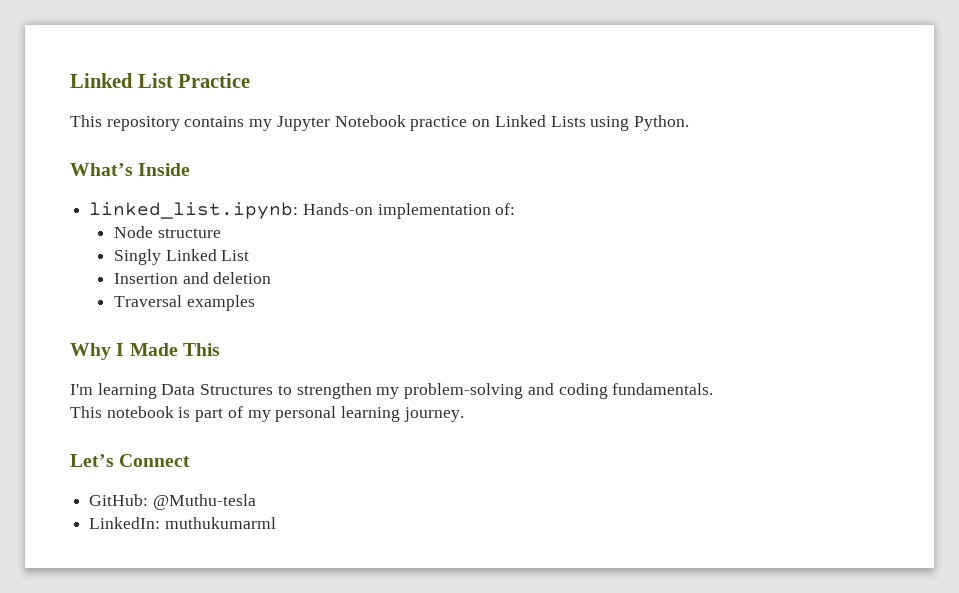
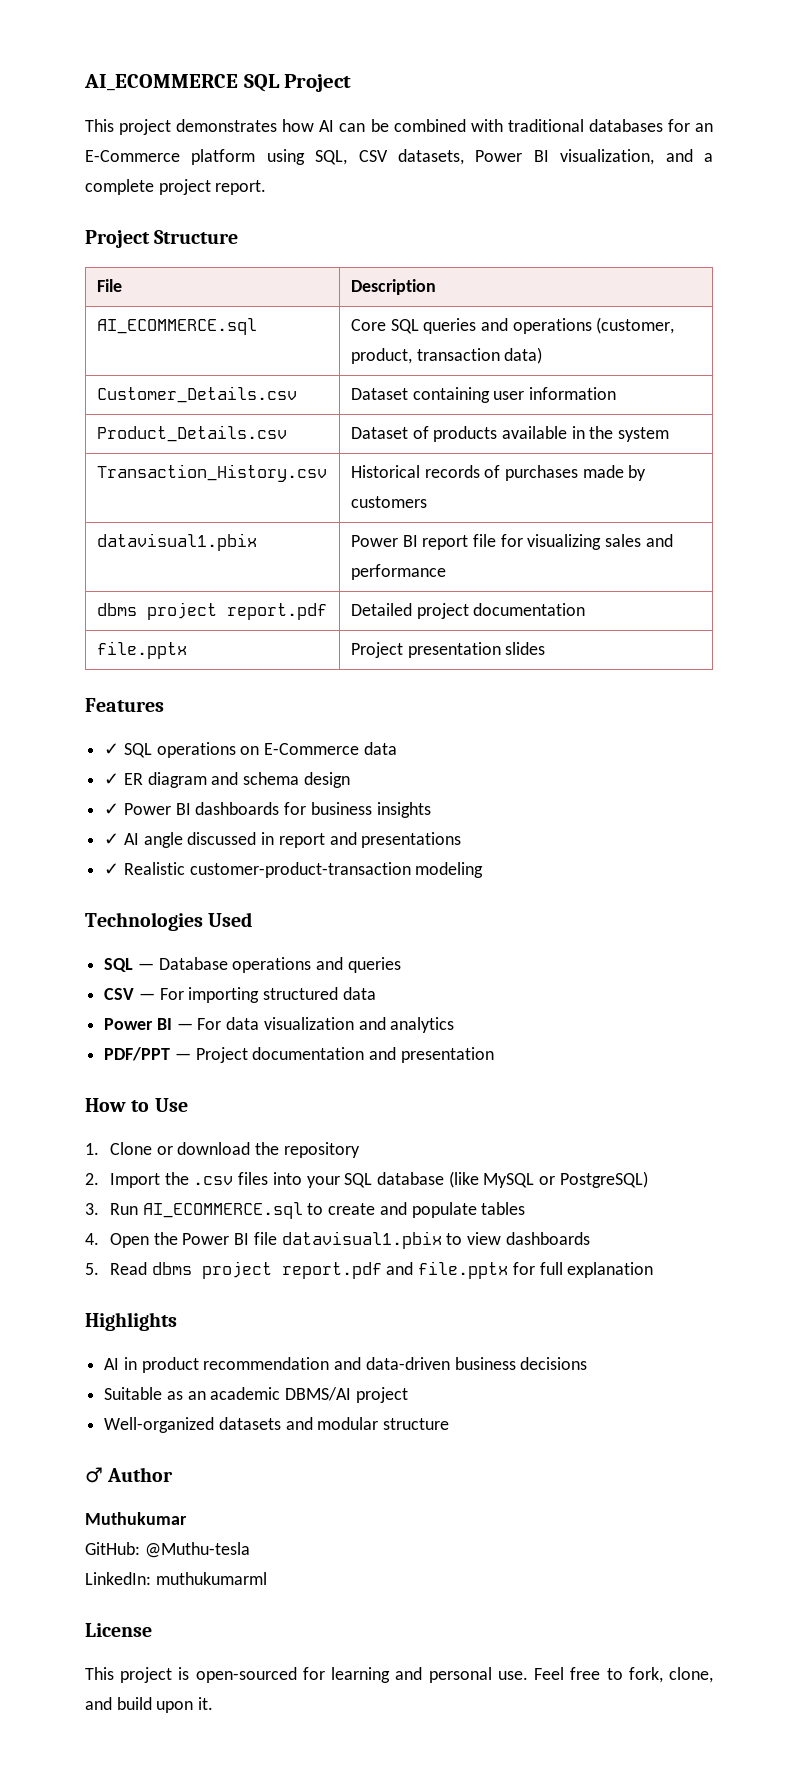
[70,73,251,88] [70,115,689,131] [70,163,191,176] [89,202,516,219] [114,226,221,238] [114,249,250,265] [114,272,272,284] [114,295,255,311] [70,343,220,360] [70,383,714,399] [70,406,464,422] [70,454,191,467] [89,494,256,510] [89,517,276,529] Linked List Practice // This repository contains my Jupyter Notebook practice on Linked Lists using Python. // What’s Inside // linked_list.ipynb: Hands-on implementation of: // Node structure // Singly Linked List // Insertion and deletion // Traversal examples // Why I Made This // I'm learning Data Structures to strengthen my problem-solving and coding fundamentals. // This notebook is part of my personal learning journey. // Let’s Connect // GitHub: @Muthu-tesla // LinkedIn: muthukumarml -> [84,74,352,92] [85,119,713,135] [85,149,713,165] [85,179,267,195] [85,230,239,248] [96,279,122,292] [350,279,436,295] [96,318,257,335] [350,317,675,334] [350,347,543,364] [96,386,297,403] [350,387,616,403] [96,425,287,442] [350,426,670,442] [96,464,327,482] [350,465,647,481] [350,496,427,508] [96,533,257,551] [350,534,673,550] [350,564,446,580] [96,602,327,620] [350,603,586,619] [96,641,187,659] [350,642,546,658] [85,698,164,712] [104,742,397,758] [104,772,350,788] [104,802,431,818] [104,832,462,848] [104,862,484,878] [85,912,253,931] [104,957,401,973] [104,987,376,1003] [104,1017,455,1033] [104,1047,494,1063] [85,1098,188,1112] [85,1142,360,1158] [85,1171,648,1188] [85,1202,526,1219] [85,1231,590,1249] [85,1261,654,1279] [85,1312,177,1331] [104,1357,588,1373] [104,1387,408,1403] [104,1417,450,1433] [85,1467,174,1483] [85,1512,187,1525] [85,1542,250,1558] [85,1572,267,1585] [85,1623,152,1637] [85,1667,714,1683] [85,1697,214,1713] AI_ECOMMERCE SQL Project // This project demonstrates how AI can be combined with traditional databases for an E-Commerce platform using SQL, CSV datasets, Power BI visualization, and a complete project report. // Project Structure // File | Description // AI_ECOMMERCE.sql | Core SQL queries and operations (customer, product, transaction data) // Customer_Details.csv | Dataset containing user information // Product_Details.csv | Dataset of products available in the system // Transaction_History.csv | Historical records of purchases made by customers // datavisual1.pbix | Power BI report file for visualizing sales and performance // dbms project report.pdf | Detailed project documentation // file.pptx | Project presentation slides // Features // ✓ SQL operations on E-Commerce data // ✓ ER diagram and schema design // ✓ Power BI dashboards for business insights // ✓ AI angle discussed in report and presentations // ✓ Realistic customer-product-transaction modeling // Technologies Used // SQL — Database operations and queries // CSV — For importing structured data // Power BI — For data visualization and analytics // PDF/PPT — Project documentation and presentation // How to Use // 1. Clone or download the repository // 2. Import the .csv files into your SQL database (like MySQL or PostgreSQL) // 3. Run AI_ECOMMERCE.sql to create and populate tables // 4. Open the Power BI file datavisual1.pbix to view dashboards // 5. Read dbms project report.pdf and file.pptx for full explanation // Highlights // AI in product recommendation and data-driven business decisions // Suitable as an academic DBMS/AI project // Well-organized datasets and modular structure // ♂ Author // Muthukumar // GitHub: @Muthu-tesla // LinkedIn: muthukumarml // License // This project is open-sourced for learning and personal use. Feel free to fork, clone, and build upon it.

